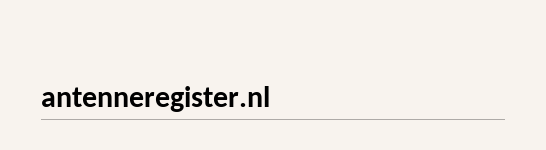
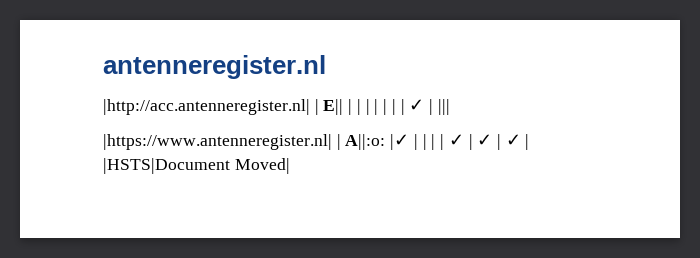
(270, 99) none -> [103,99,450,115] [103,134,530,150] [103,158,290,174] // |http://acc.antenneregister.nl| | E|| | | | | | | | ✓ | ||| // |https://www.antenneregister.nl| | A||:o: |✓ | | | | ✓ | ✓ | ✓ | |HSTS|Document Moved|

